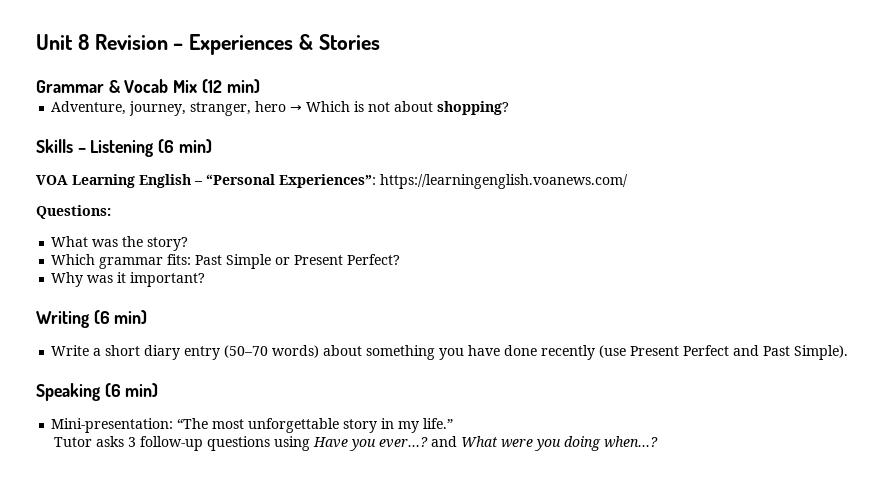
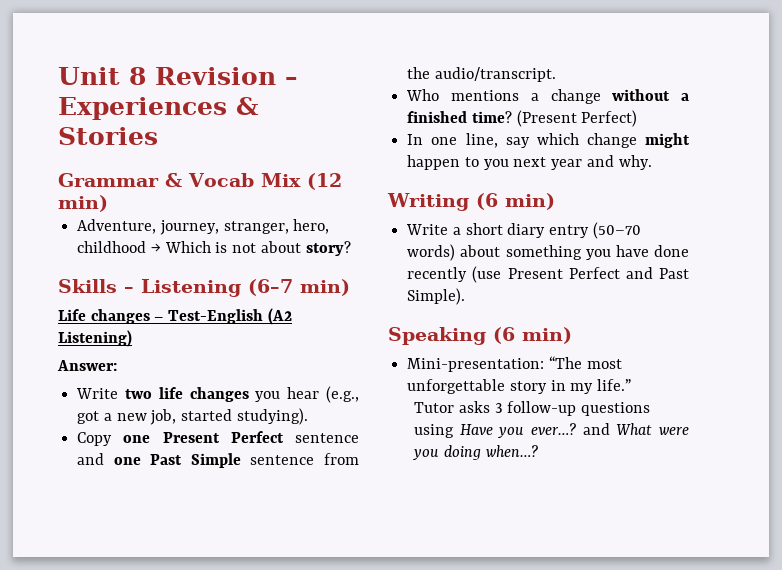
[255,101,287,112] hero -> [293,219,330,234] [77,241,147,253] hero, childhood
[437,101,510,115] shopping? -> [305,241,351,256] story?
[158,139,212,153] [36,174,628,189] [36,205,111,219] [51,236,189,251] [51,254,401,269] [51,272,206,287] (6 min) // VOA Learning English – “Personal Experiences”: https://learningenglish.voanews.com/ // Questions: // What was the story? // Which grammar fits: Past Simple or Present Perfect? // Why was it important? -> [248,279,350,296] [58,308,292,325] [58,330,132,347] [57,360,117,371] [76,386,359,403] [77,408,308,425] [77,431,359,446] [77,453,360,468] [407,67,556,82] [406,89,689,104] [407,110,638,127] [407,133,690,148] [407,155,652,170] (6–7 min) // Life changes – Test-English (A2 Listening) // Answer: // Write two life changes you hear (e.g., got a new job, started studying). // Copy one Present Perfect sentence and one Past Simple sentence from the audio/transcript. // Who mentions a change without a finished time? (Present Perfect) // In one line, say which change might happen to you next year and why.

